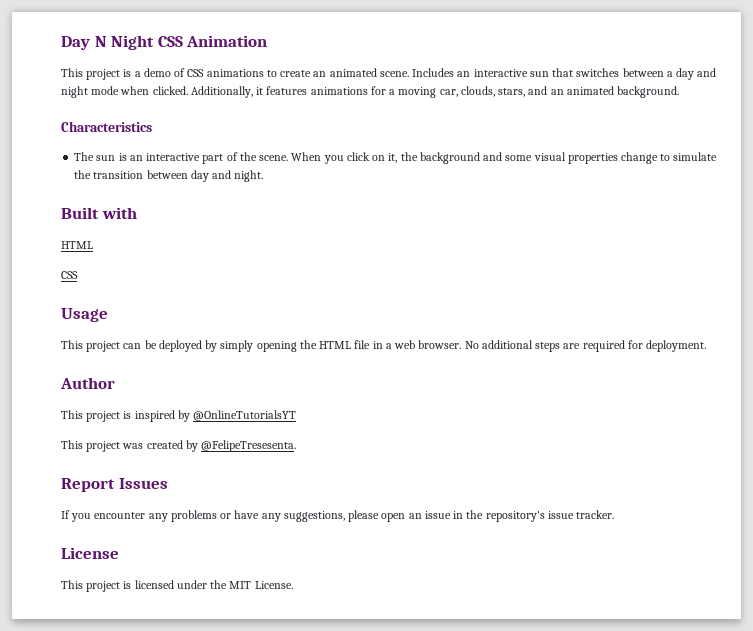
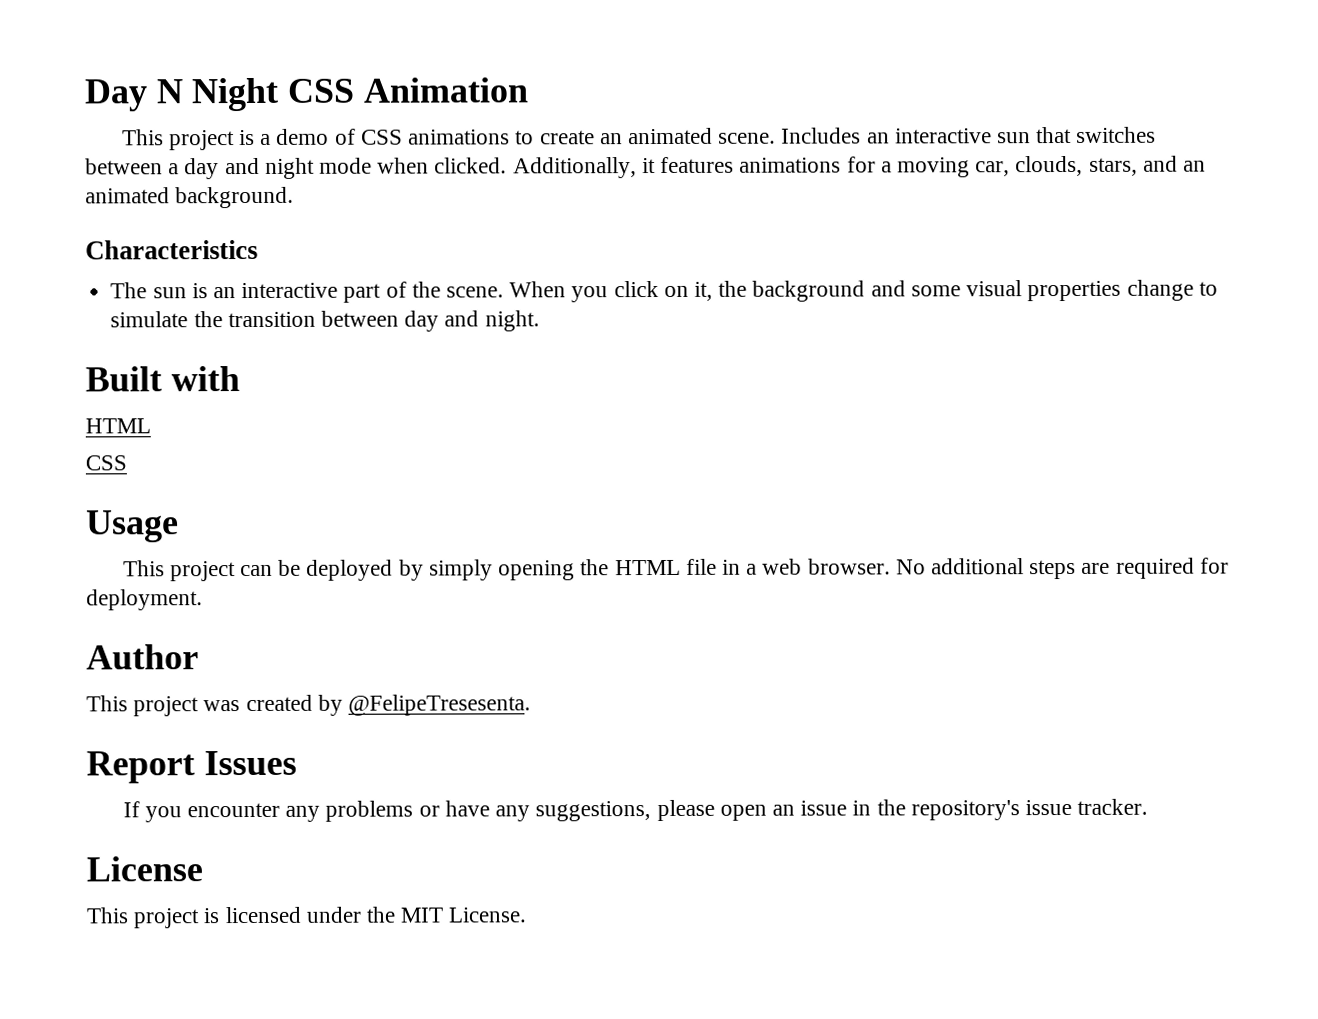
[61,410,297,422] // This project is inspired by @OnlineTutorialsYT -> (199, 657) none

